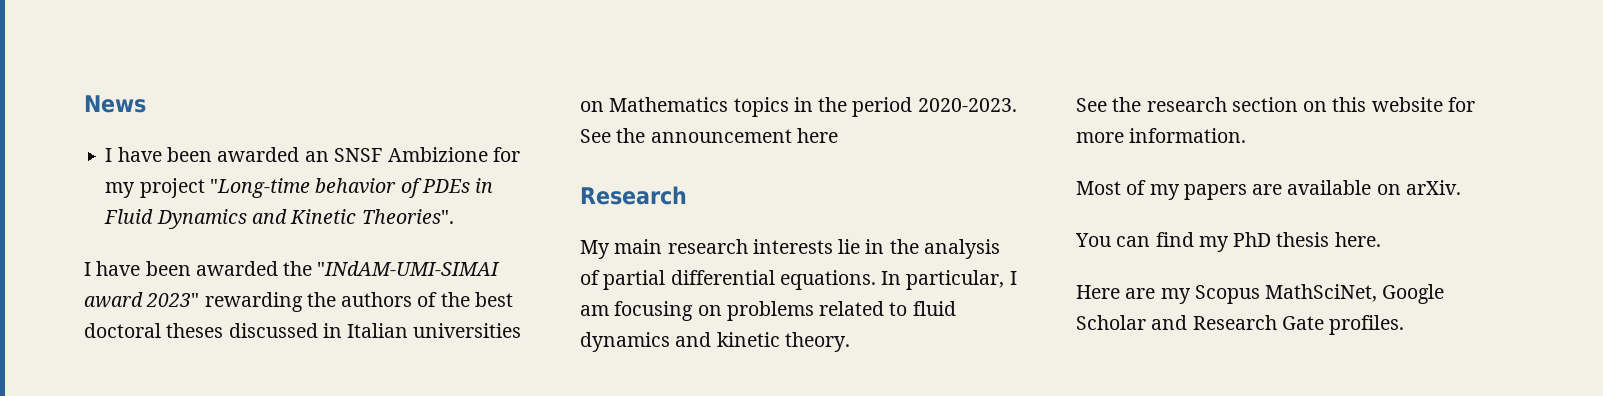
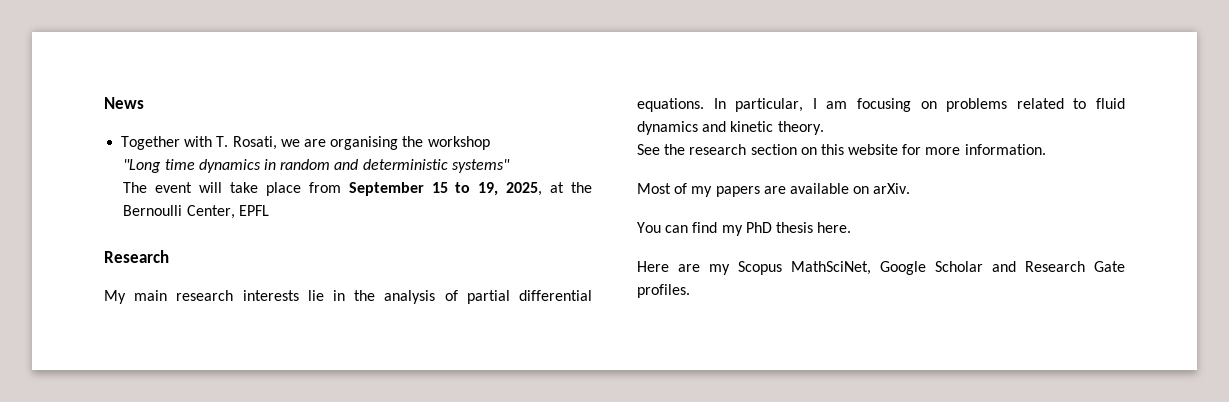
[105,147,521,162] [105,178,494,198] [104,209,454,229] [84,261,501,276] [84,292,513,312] [84,323,522,338] [580,97,1017,117] [580,128,838,143] I have been awarded an SNSF Ambizione for my project "Long-time behavior of PDEs in Fluid Dynamics and Kinetic Theories". // I have been awarded the "INdAM-UMI-SIMAI award 2023" rewarding the authors of the best doctoral theses discussed in Italian universities on Mathematics topics in the period 2020-2023. See the announcement here -> [121,136,490,150] [123,159,510,173] [123,182,592,196] [123,205,269,219] Together with T. Rosati, we are organising the workshop // "Long time dynamics in random and deterministic systems" // The event will take place from September 15 to 19, 2025, at the Bernoulli Center, EPFL

